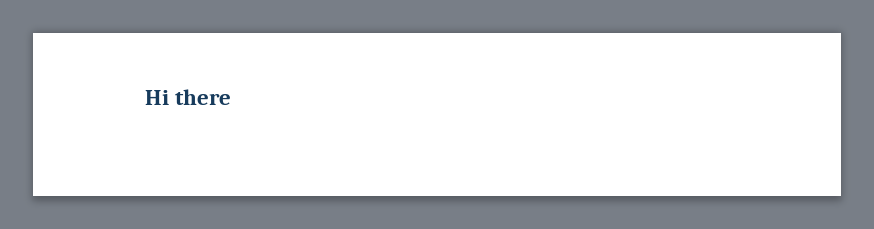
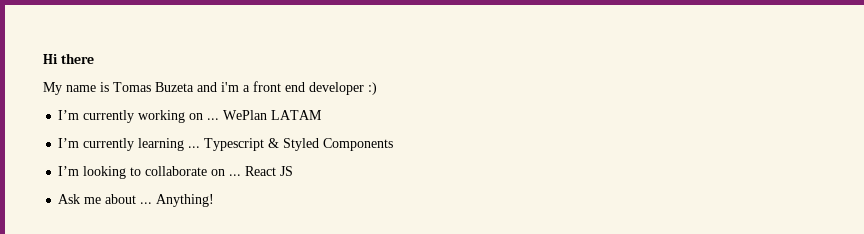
(232, 97) none -> [43,81,377,95] [58,110,323,123] [58,138,394,151] [58,166,294,179] [58,194,215,207] // My name is Tomas Buzeta and i'm a front end developer :) // I’m currently working on ... WePlan LATAM // I’m currently learning ... Typescript & Styled Components // I’m looking to collaborate on ... React JS // Ask me about ... Anything!

